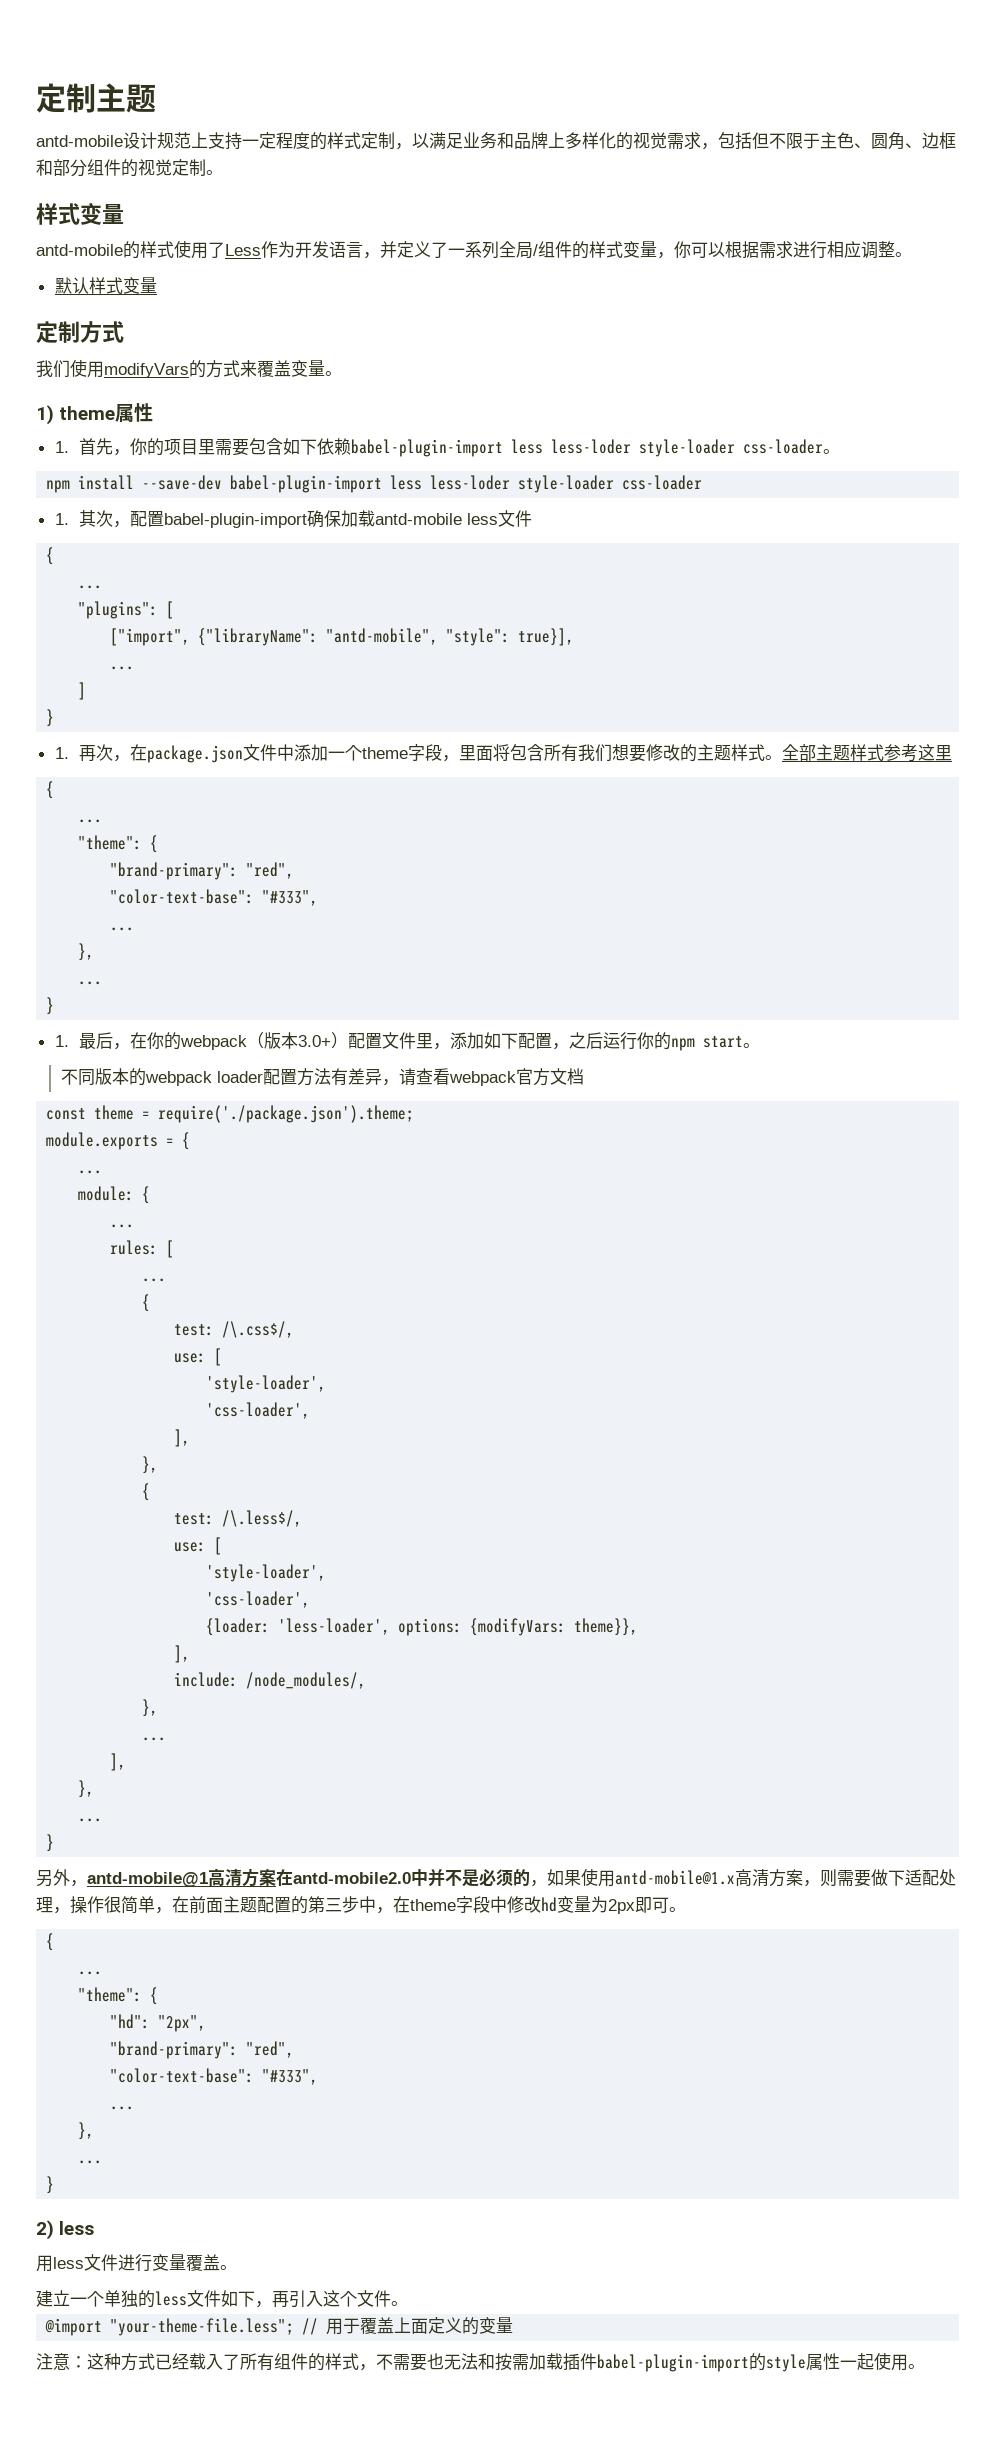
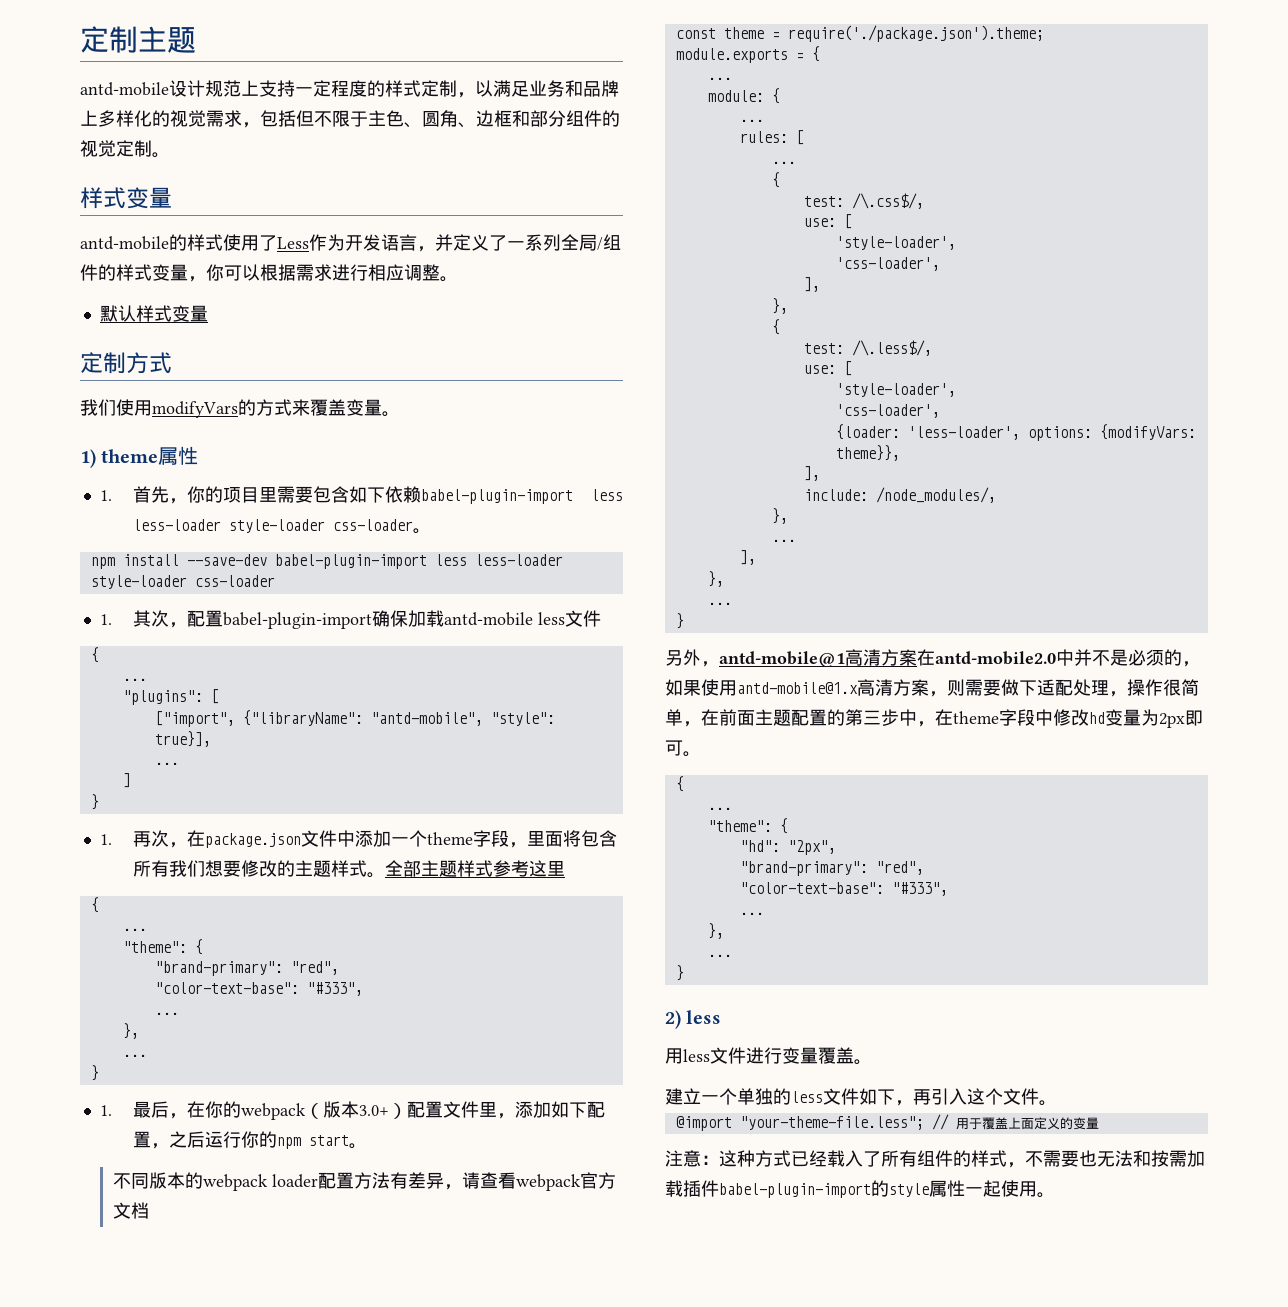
[551,439,632,454] less-loder -> [132,519,221,531] less-loader
[430,475,511,490] less-loder -> [474,554,563,566] less-loader

